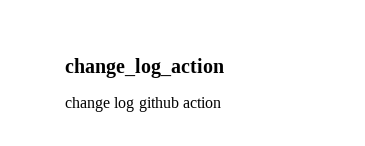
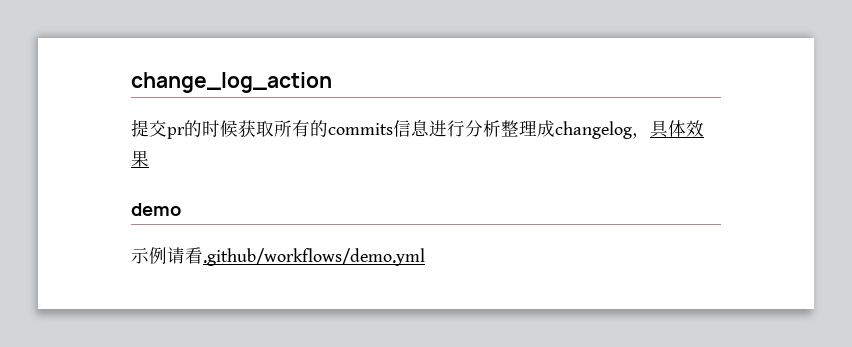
[65,97,221,112] change log github action -> [131,119,704,139] [131,150,149,167] [131,203,181,216] [131,247,425,266] 提交pr的时候获取所有的commits信息进行分析整理成changelog，具体效果 // demo // 示例请看.github/workflows/demo.yml

